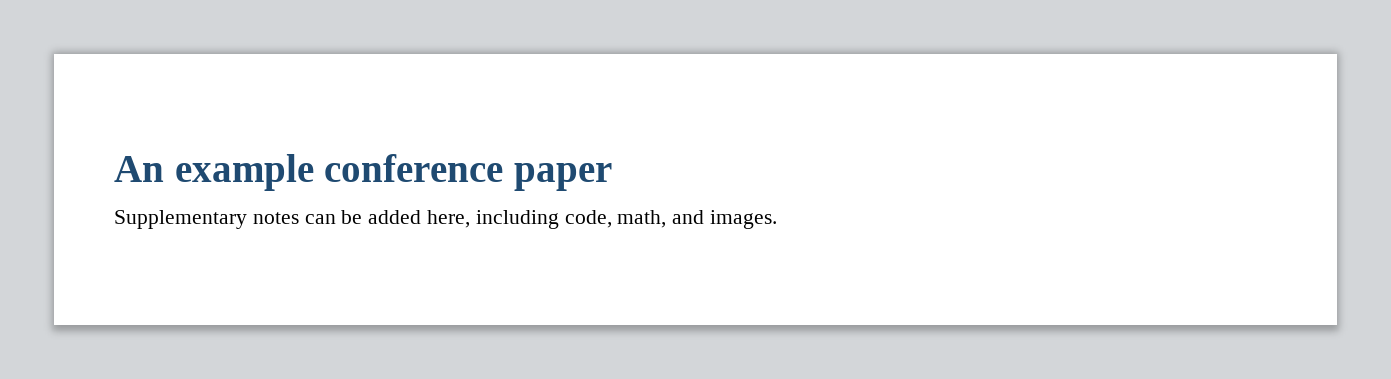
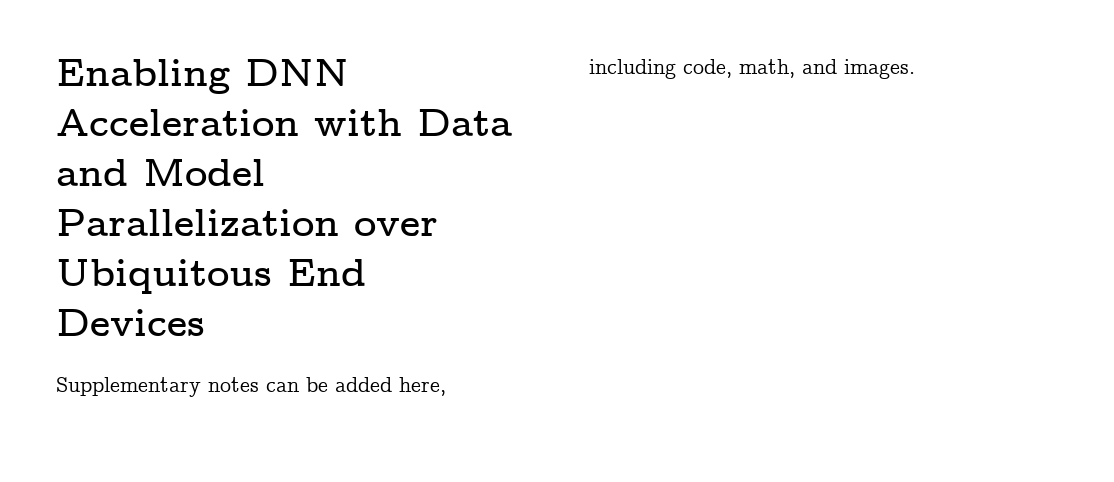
[114,154,612,191] An example conference paper -> [56,59,349,94] [56,109,512,136] [56,158,265,186] [56,209,438,236] [56,259,366,294] [56,309,205,336] Enabling DNN Acceleration with Data and Model Parallelization over Ubiquitous End Devices

